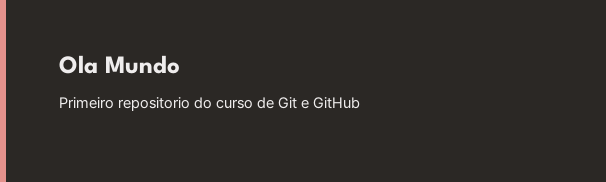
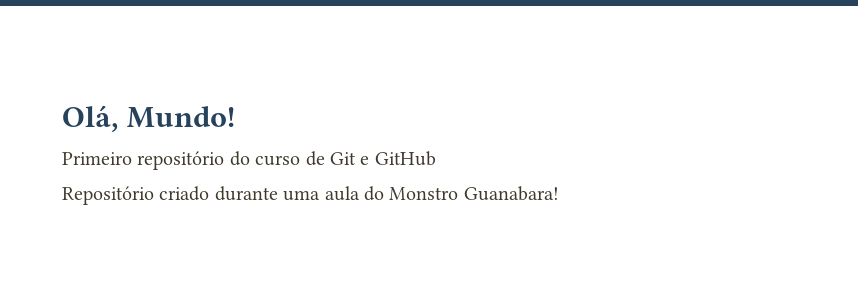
[59,55,180,74] Ola Mundo -> [62,105,236,132] Olá, Mundo!
[118,97,191,111] repositorio -> [137,151,225,170] repositório
(361, 103) none -> [62,186,559,205] // Repositório criado durante uma aula do Monstro Guanabara!

